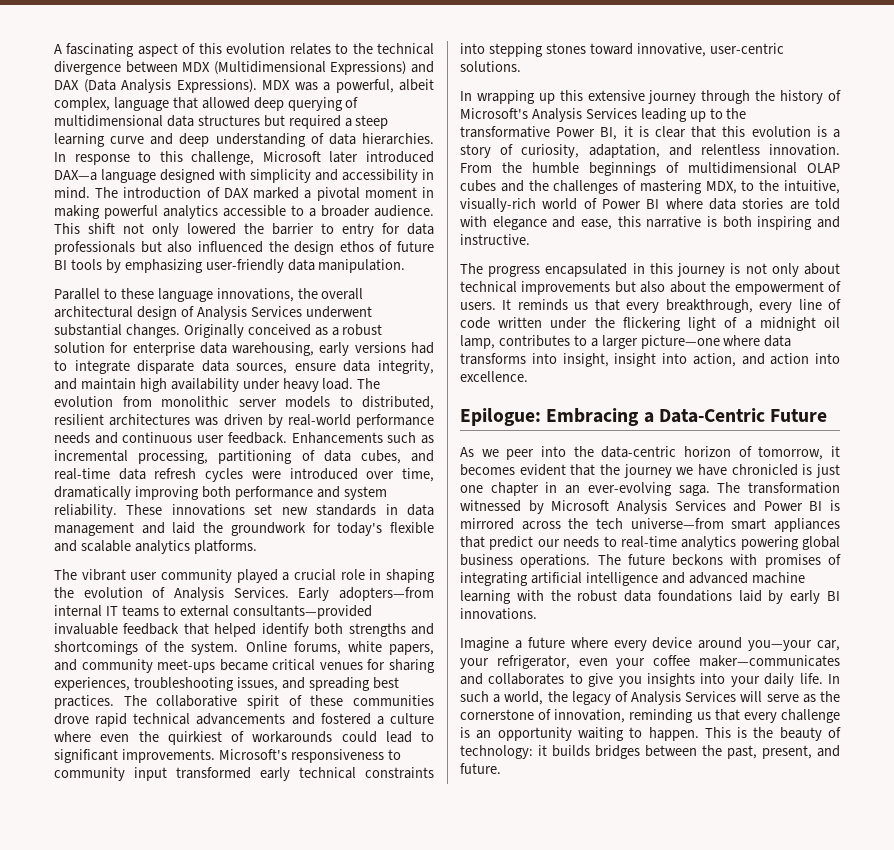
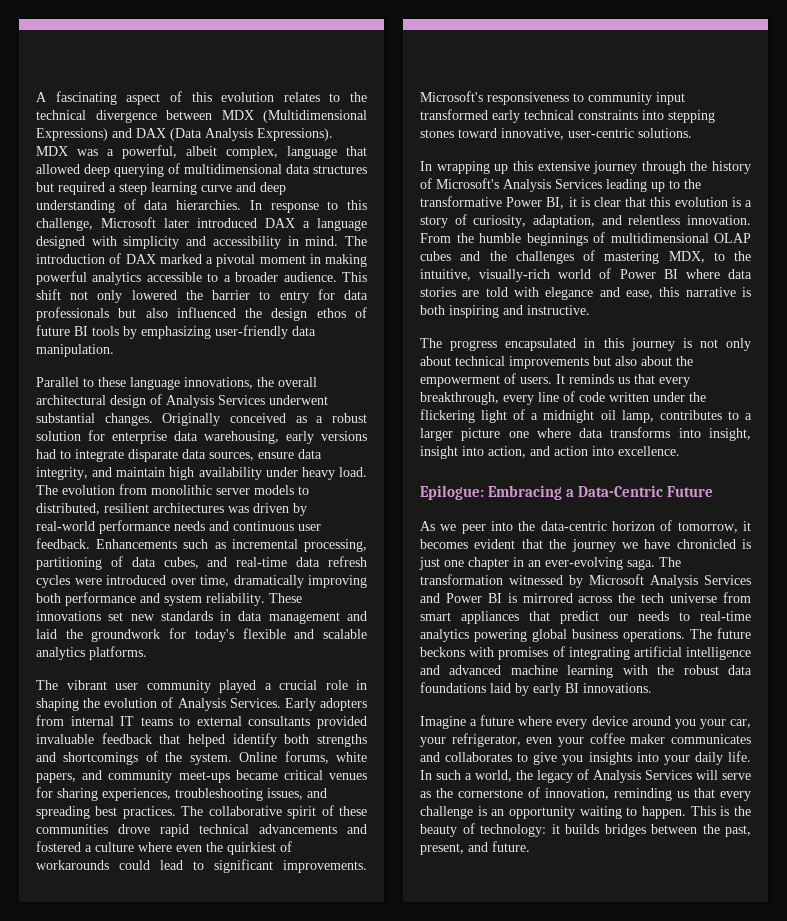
[54,170,97,181] DAX—a -> [265,218,310,228] DAX a
[338,587,434,601] adopters—from -> [320,698,367,711] [36,715,64,726] adopters from
[232,605,372,619] consultants—provided -> [248,716,367,729] consultants provided
[640,335,720,349] picture—one -> [461,428,529,441] picture one
[630,518,724,529] universe—from -> [670,592,751,603] universe from
[748,640,813,651] you—your -> [674,719,726,729] you your
[699,655,840,667] maker—communicates -> [630,734,751,744] maker communicates

